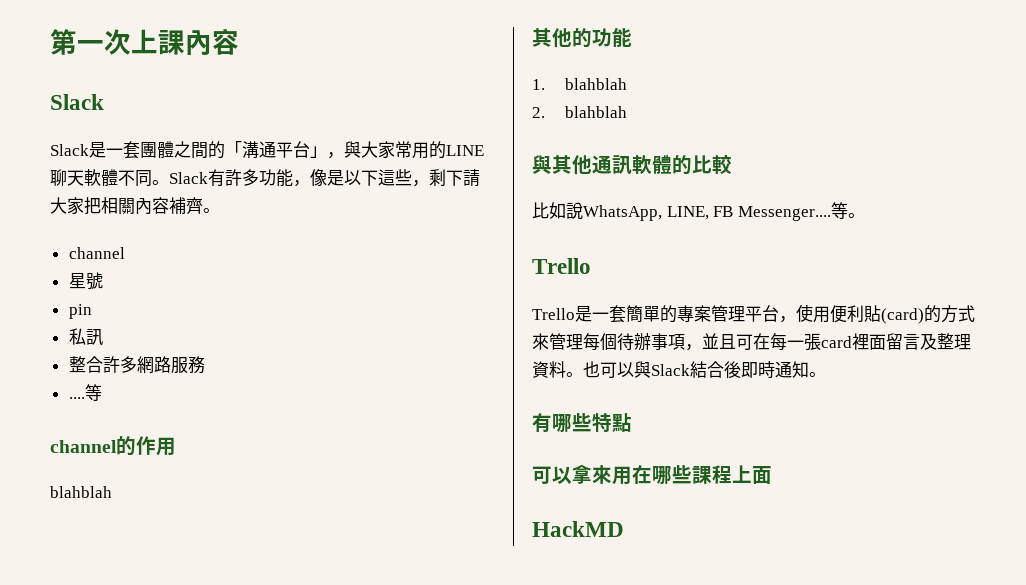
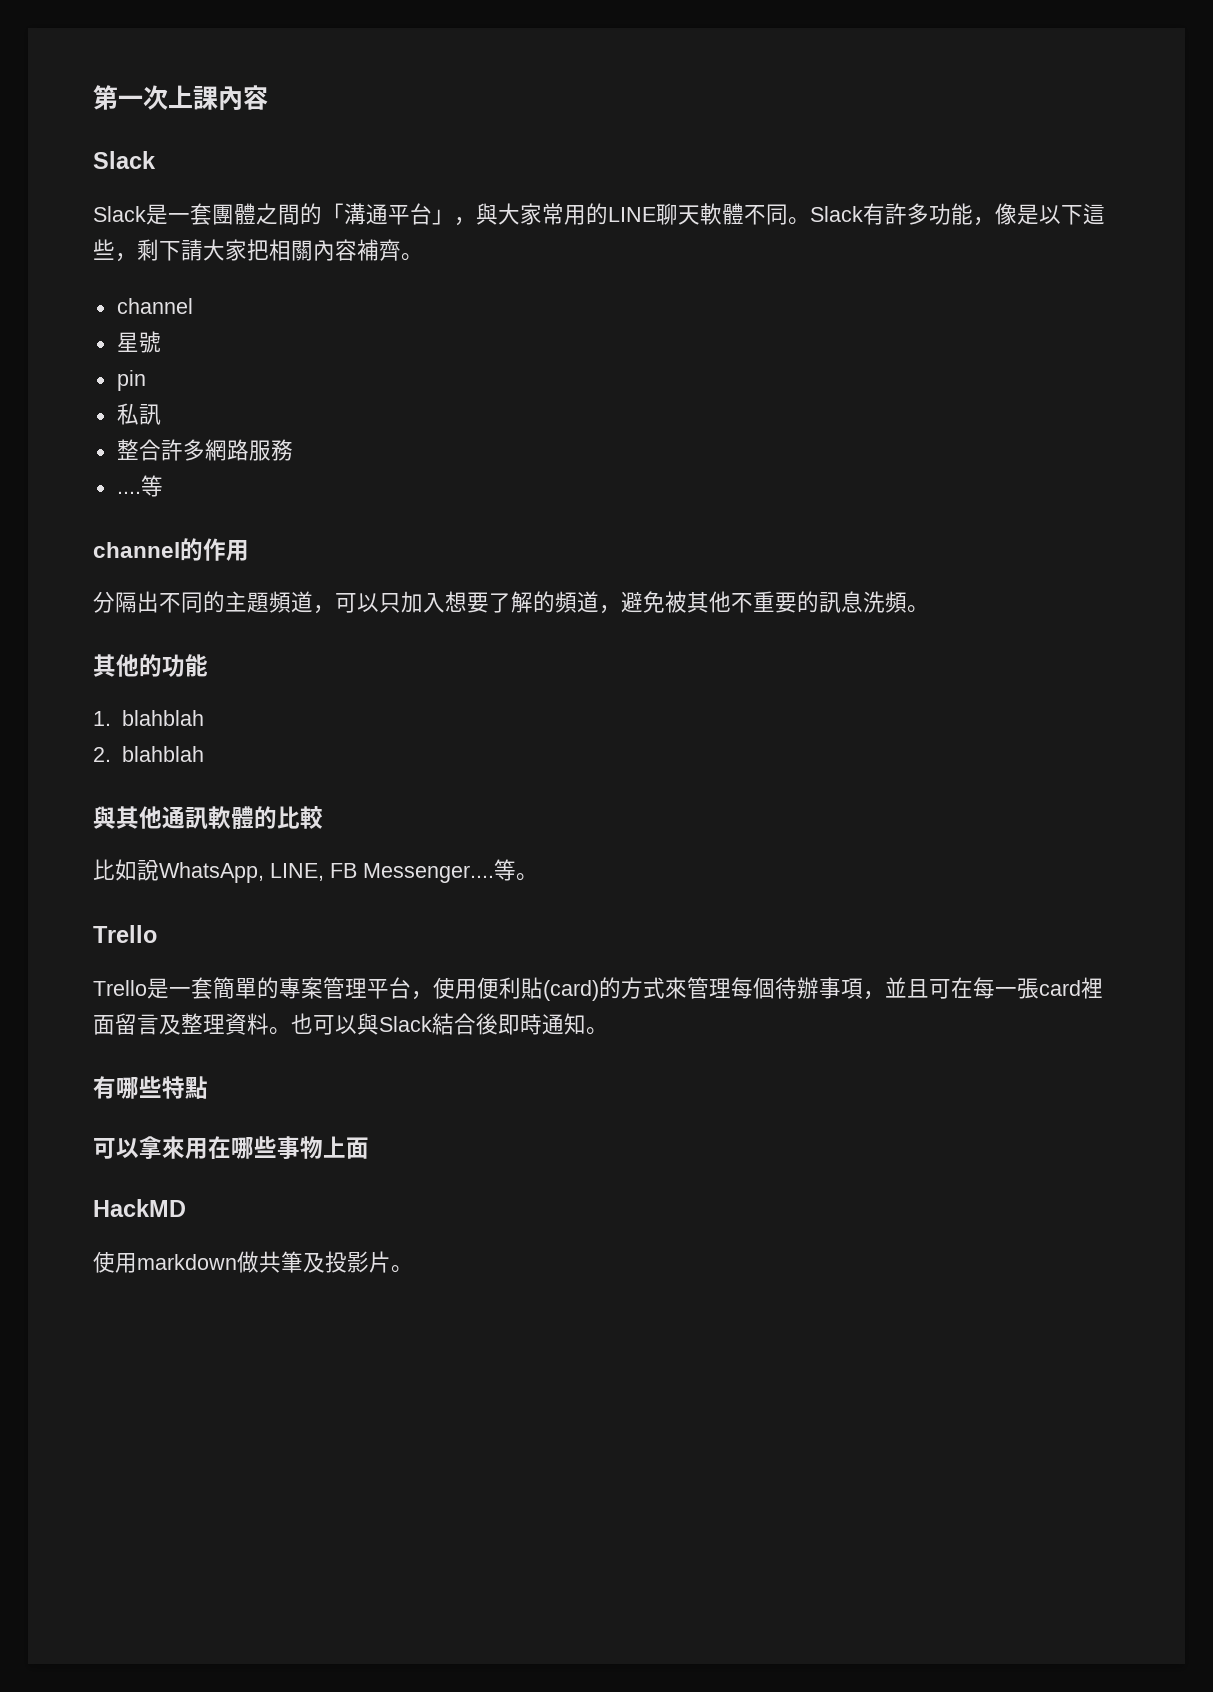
[50,486,112,498] blahblah -> [93,591,929,614] 分隔出不同的主題頻道，可以只加入想要了解的頻道，避免被其他不重要的訊息洗頻。
[692,465,732,484] 課程 -> [277,1136,323,1159] 事物
(624, 529) none -> [93,1251,413,1273] // 使用markdown做共筆及投影片。

